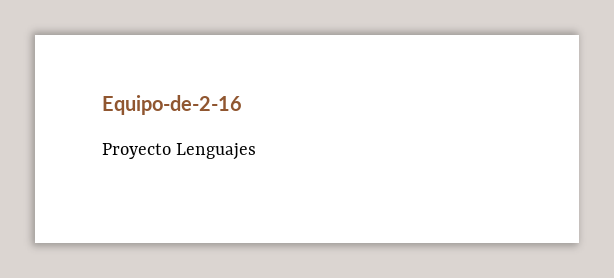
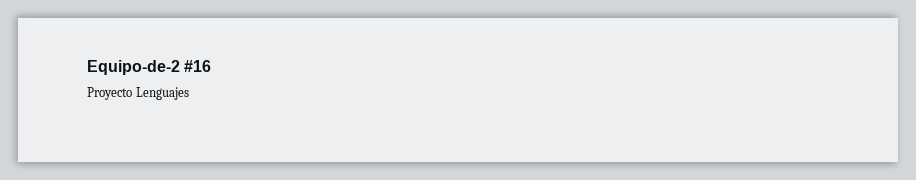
[102,95,242,115] Equipo-de-2-16 -> [87,60,212,75] Equipo-de-2 #16

